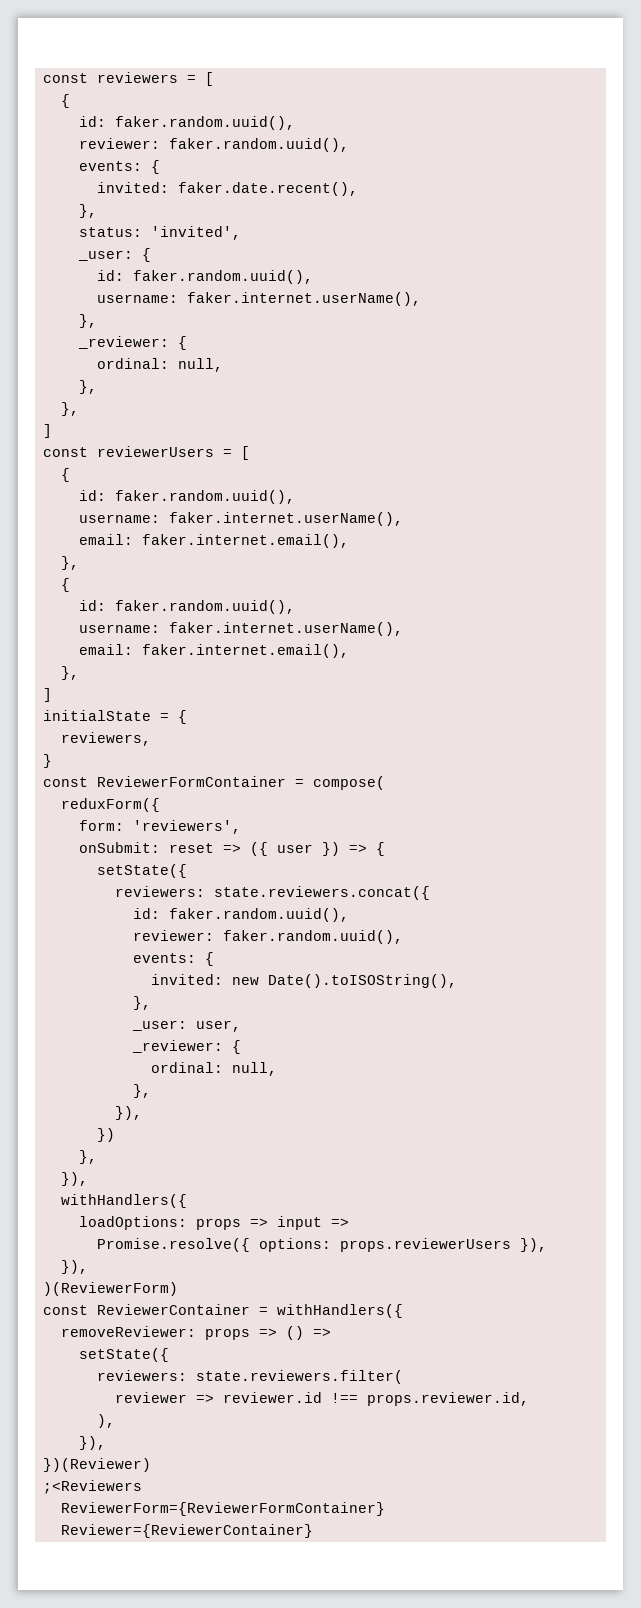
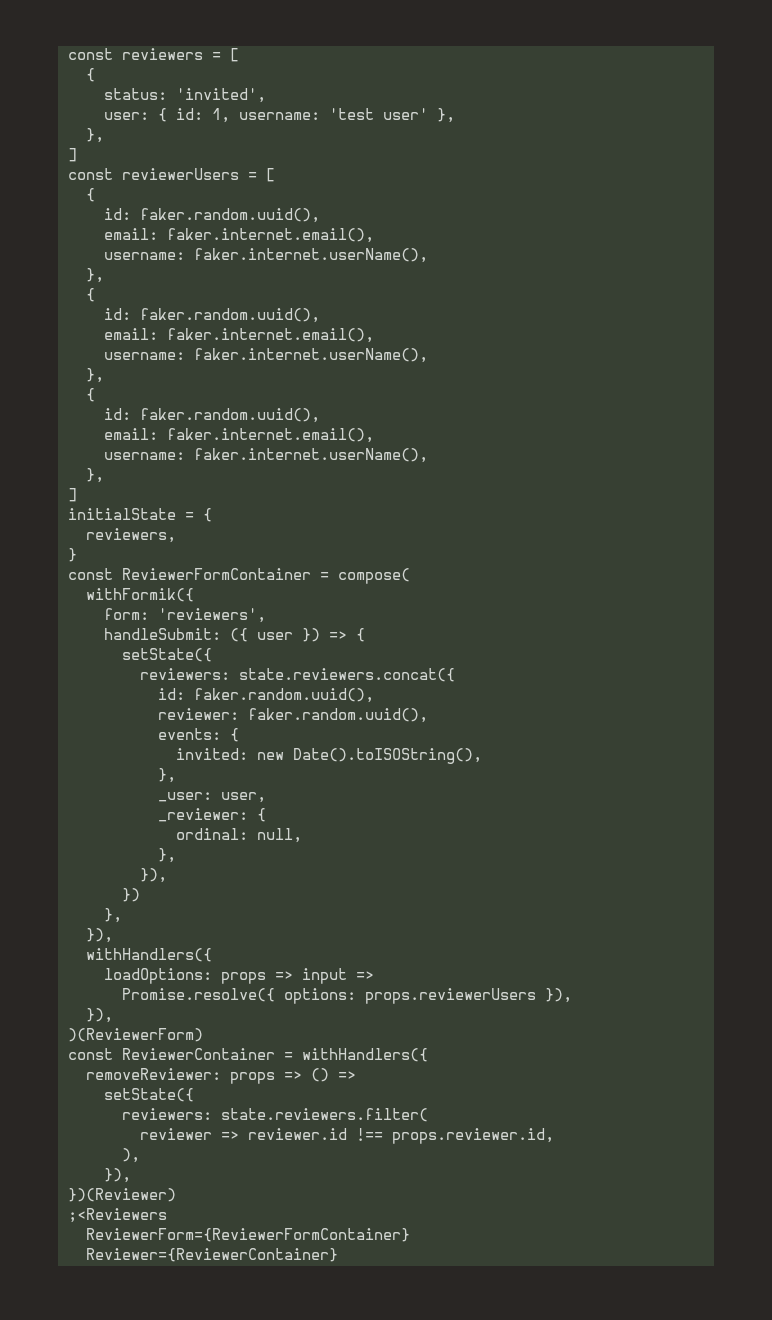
[79,116,296,130] [79,138,350,152] [79,160,161,174] [97,182,359,196] [79,204,98,218] // id: faker.random.uuid(), // reviewer: faker.random.uuid(), // events: { // invited: faker.date.recent(), // }, -> (96, 75) none
[78,248,152,262] [97,270,314,284] [97,292,422,306] [79,314,98,328] [78,336,188,350] [97,358,224,372] _user: { // id: faker.random.uuid(), // username: faker.internet.userName(), // }, // _reviewer: { // ordinal: null, // -> [104,108,429,123] user: { id: 1, username: 'test user'
[79,512,404,526] [79,534,350,548] [61,556,80,570] [61,578,71,592] [79,600,296,614] [79,622,404,636] [79,644,350,658] // username: faker.internet.userName(), // email: faker.internet.email(), // }, // { // id: faker.random.uuid(), // username: faker.internet.userName(), // email: faker.internet.email(), -> [104,228,375,243] [104,248,429,263] [86,268,105,283] [86,288,96,302] [104,308,321,323] [104,328,375,343] [104,348,429,363] [86,368,105,383] [86,388,96,402] [104,408,321,423] [104,428,375,443] [104,448,429,463] // email: faker.internet.email(), // username: faker.internet.userName(), // }, // { // id: faker.random.uuid(), // email: faker.internet.email(), // username: faker.internet.userName(), // }, // { // id: faker.random.uuid(), // email: faker.internet.email(), // username: faker.internet.userName(),
[61,798,161,812] reduxForm({ -> [86,588,195,602] withFormik({
[79,842,242,853] onSubmit: reset => -> [104,628,222,640] handleSubmit:

